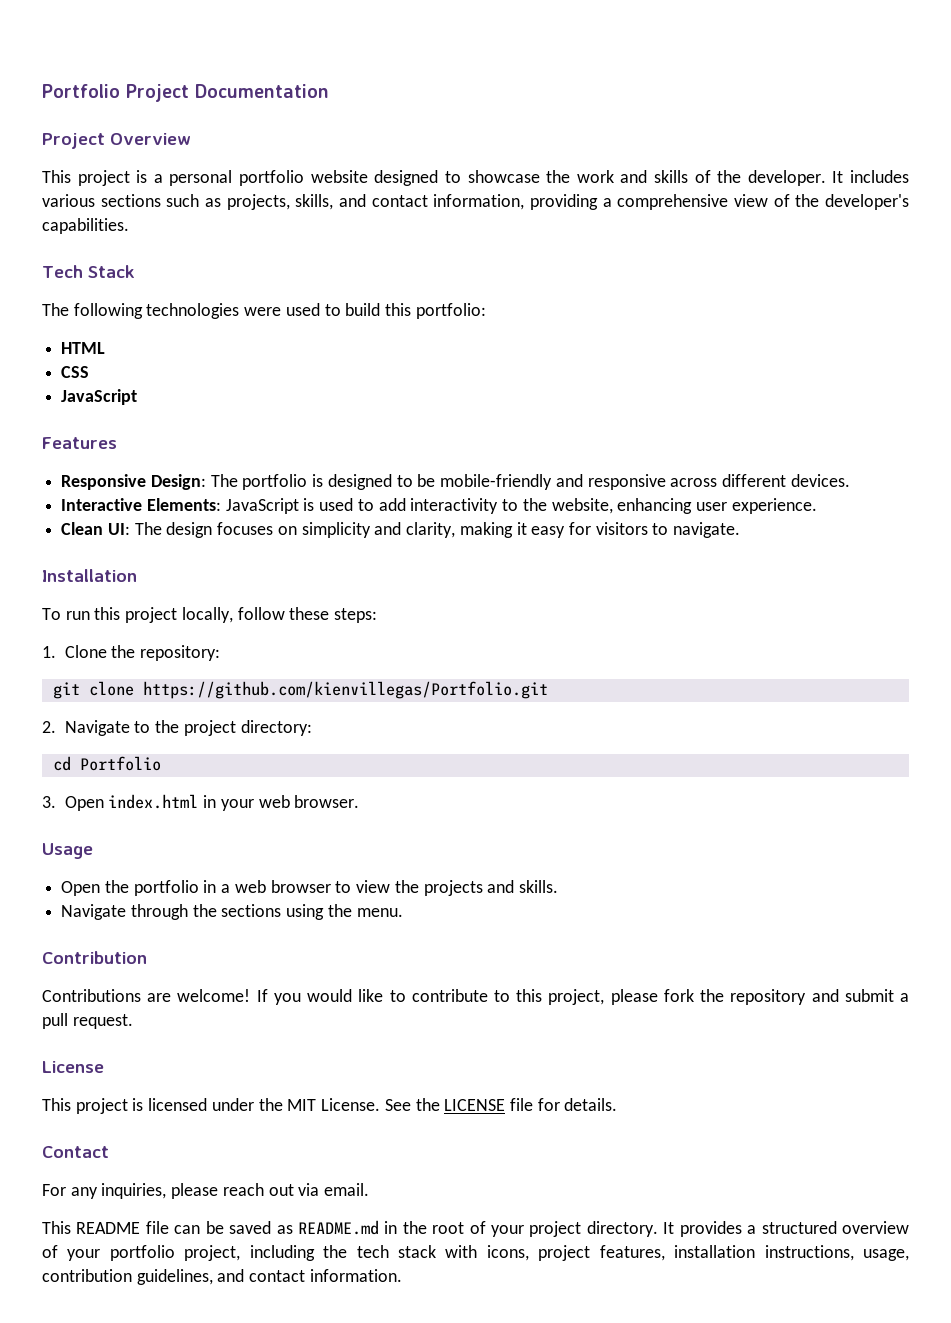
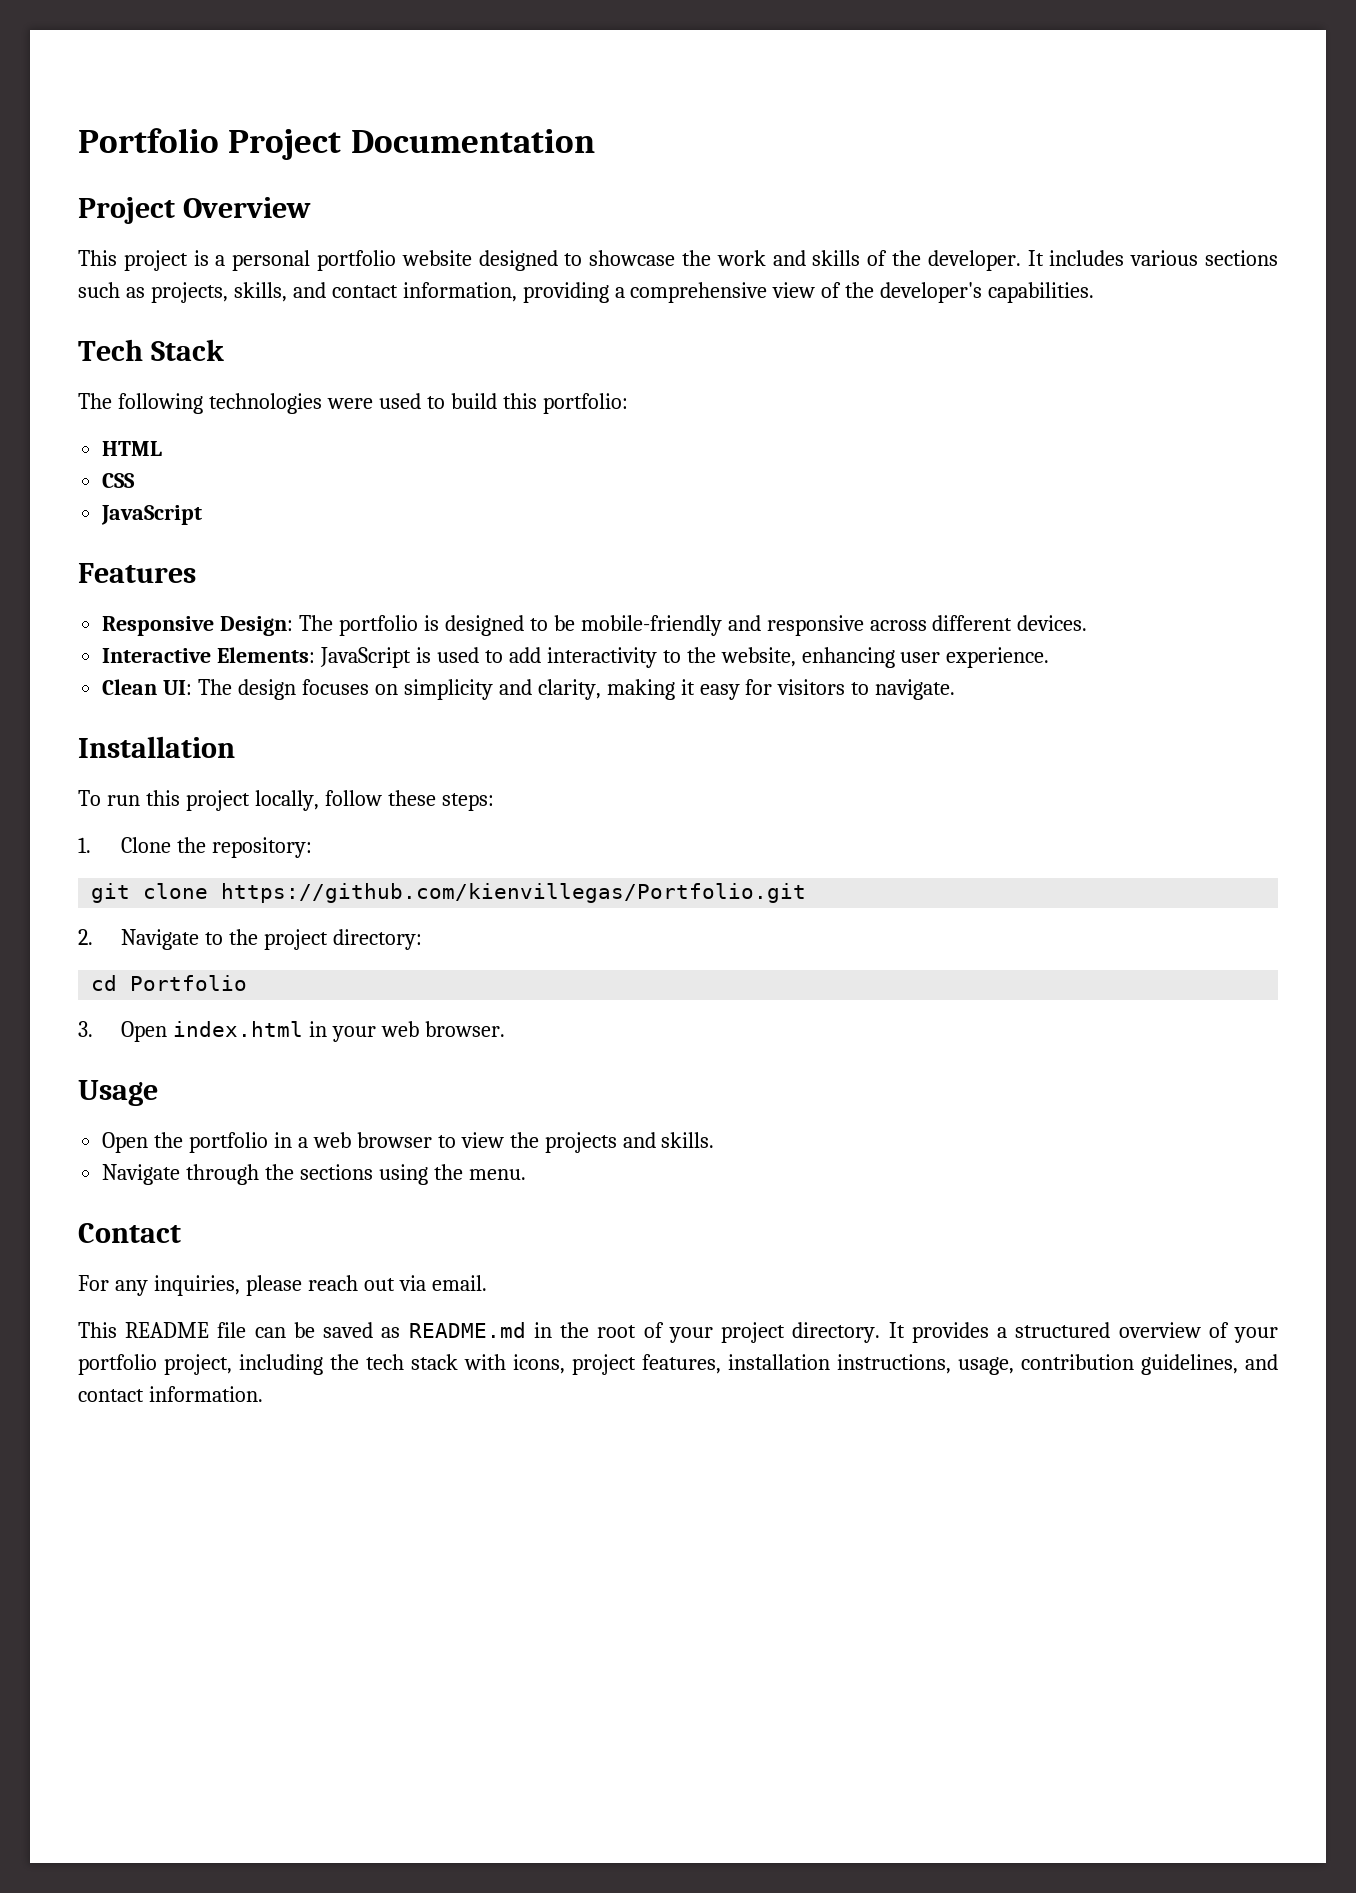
[42,951,147,964] [42,989,909,1005] [42,1013,133,1029] [42,1061,104,1073] [42,1098,618,1114] // Contribution // Contributions are welcome! If you would like to contribute to this project, please fork the repository and submit a pull request. // License // This project is licensed under the MIT License. See the LICENSE file for details. -> (526, 1174) none

